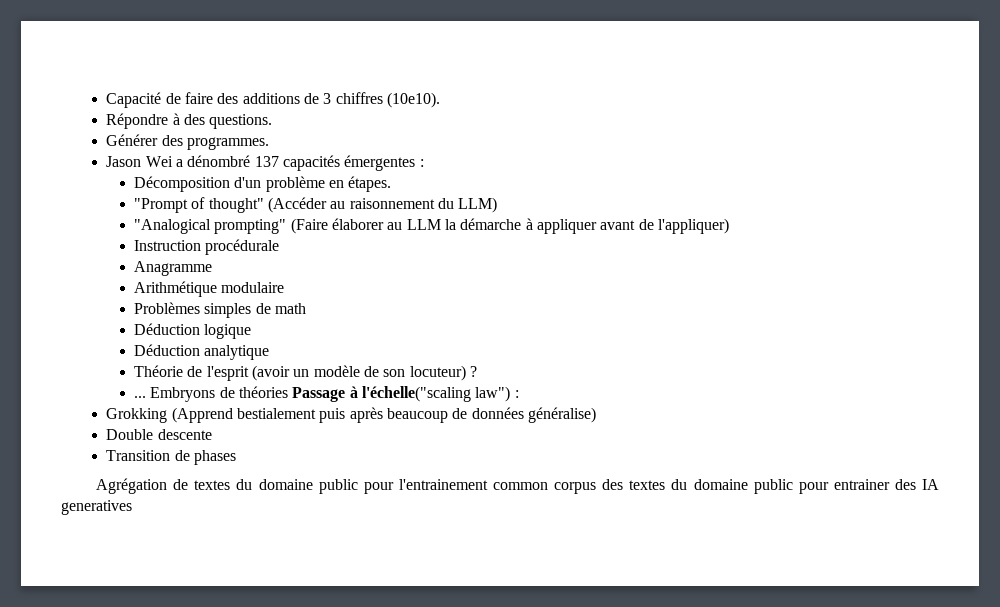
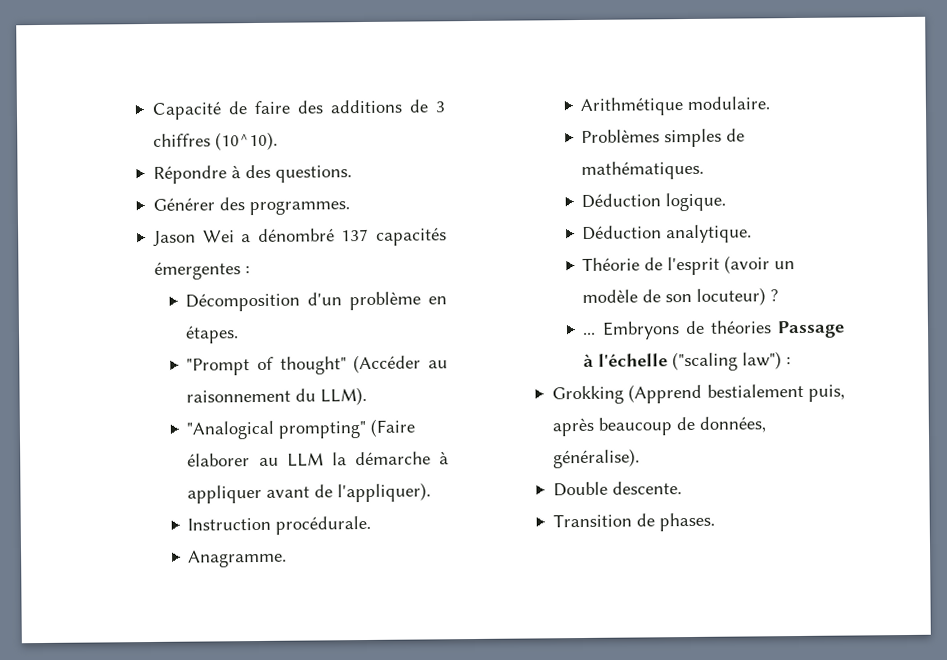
[386,92,440,108] (10e10). -> [214,131,278,151] (10^10).
[458,197,498,213] LLM) -> [320,386,368,406] LLM).
[657,218,729,234] l'appliquer) -> [337,482,432,503] l'appliquer).
[205,239,280,255] [134,261,213,276] procédurale // Anagramme -> [275,515,372,535] [188,549,288,568] procédurale. // Anagramme.
[221,282,285,293] modulaire -> [687,96,771,111] modulaire.
[275,303,307,314] [134,323,252,339] [134,344,270,360] math // Déduction logique // Déduction analytique -> [581,160,705,180] [581,192,727,212] [582,224,753,244] mathématiques. // Déduction logique. // Déduction analytique.
[362,386,472,402] l'échelle("scaling -> [598,351,739,372] l'échelle ("scaling
[319,408,346,423] puis -> [808,384,845,402] puis,
[471,407,596,423] données généralise) -> [698,416,766,433] [552,448,640,469] données, généralise).
[157,429,212,440] descente -> [611,481,682,495] descente.
[193,450,236,465] [96,478,939,494] [61,500,132,515] phases // Agrégation de textes du domaine public pour l'entrainement common corpus des textes du domaine public pour entrainer des IA generatives -> [658,512,715,532] phases.

